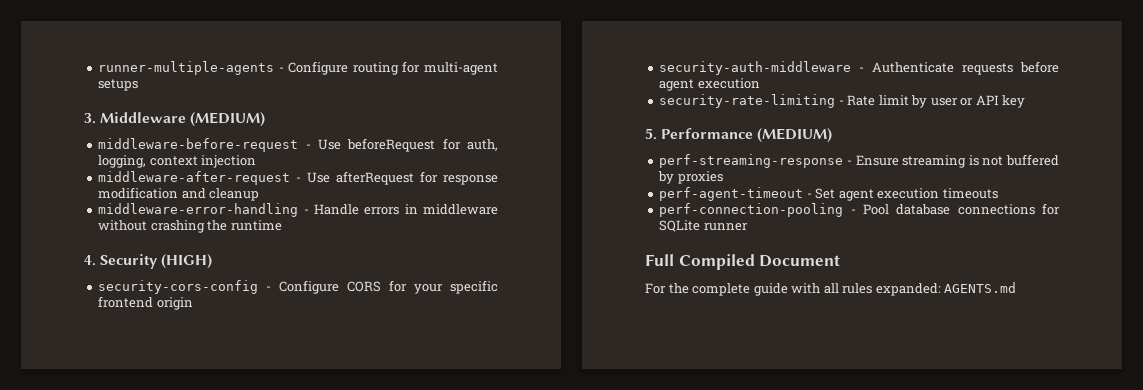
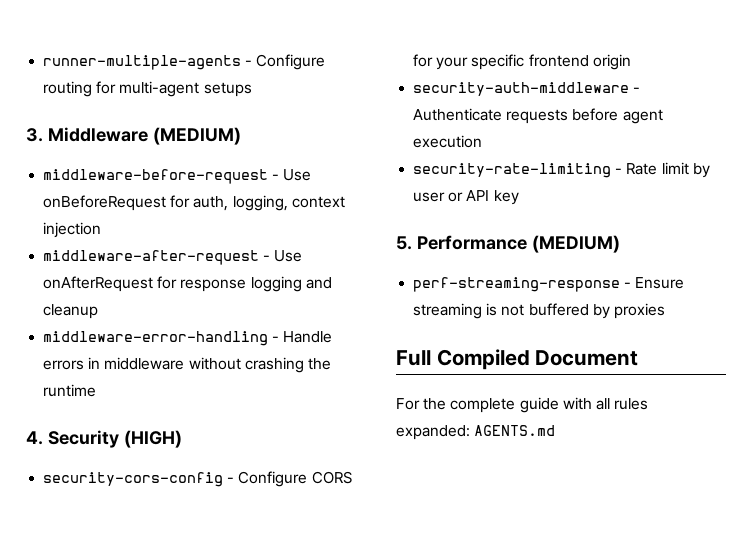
[347,138,436,152] beforeRequest -> [43,195,167,211] onBeforeRequest
[336,171,415,185] afterRequest -> [43,276,154,292] onAfterRequest
[98,187,179,199] modification -> [250,276,302,292] logging
[659,187,998,201] [659,203,1060,217] [659,220,748,232] // perf-agent-timeout - Set agent execution timeouts // perf-connection-pooling - Pool database connections for SQLite runner -> (665, 311) none

